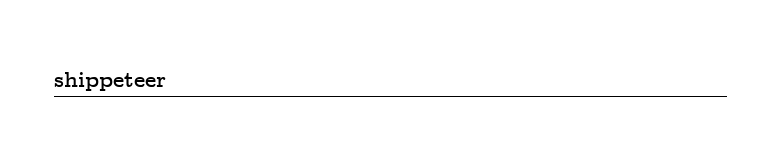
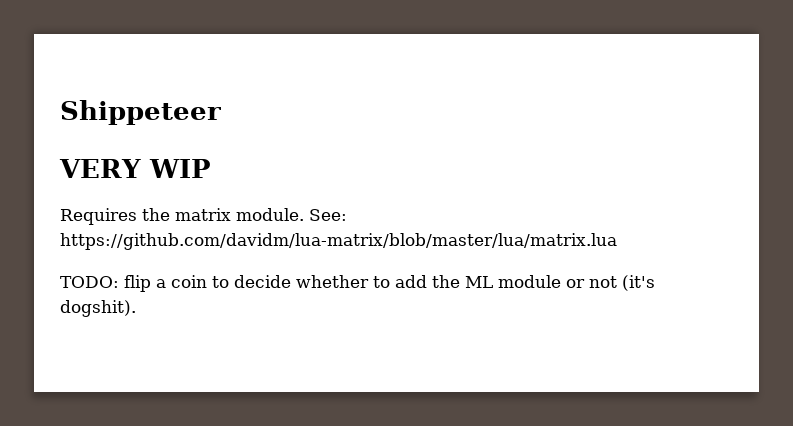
[54,72,166,91] shippeteer -> [60,100,221,125] [59,159,211,178] [60,208,347,225] [60,233,617,250] [60,275,655,292] [60,300,136,317] Shippeteer // VERY WIP // Requires the matrix module. See: https://github.com/davidm/lua-matrix/blob/master/lua/matrix.lua // TODO: flip a coin to decide whether to add the ML module or not (it's dogshit).

